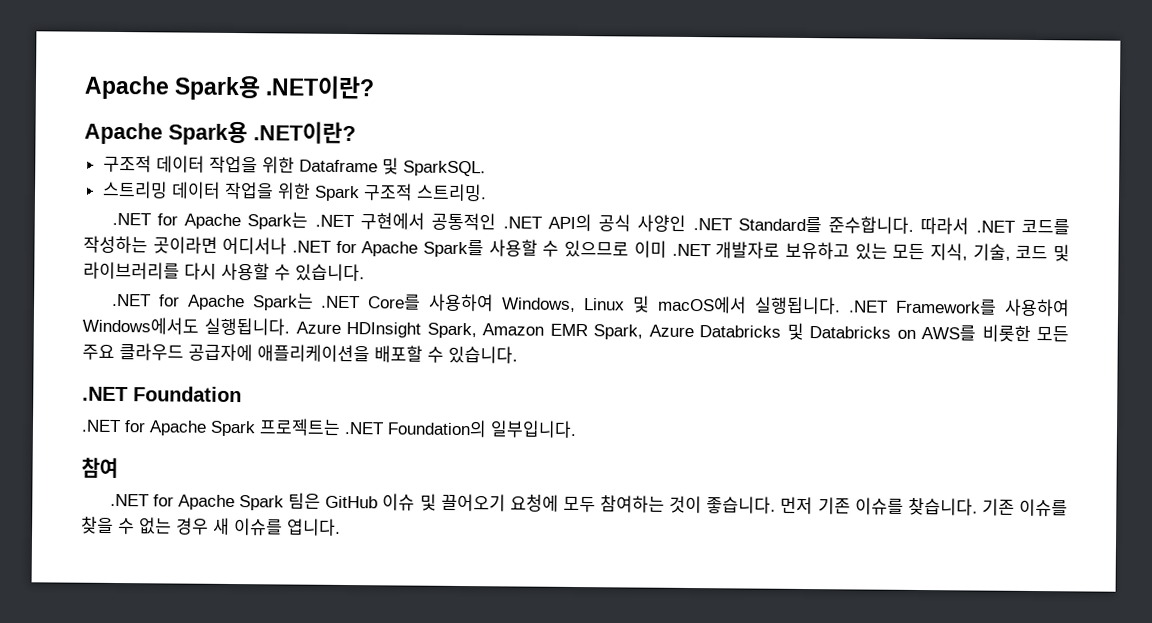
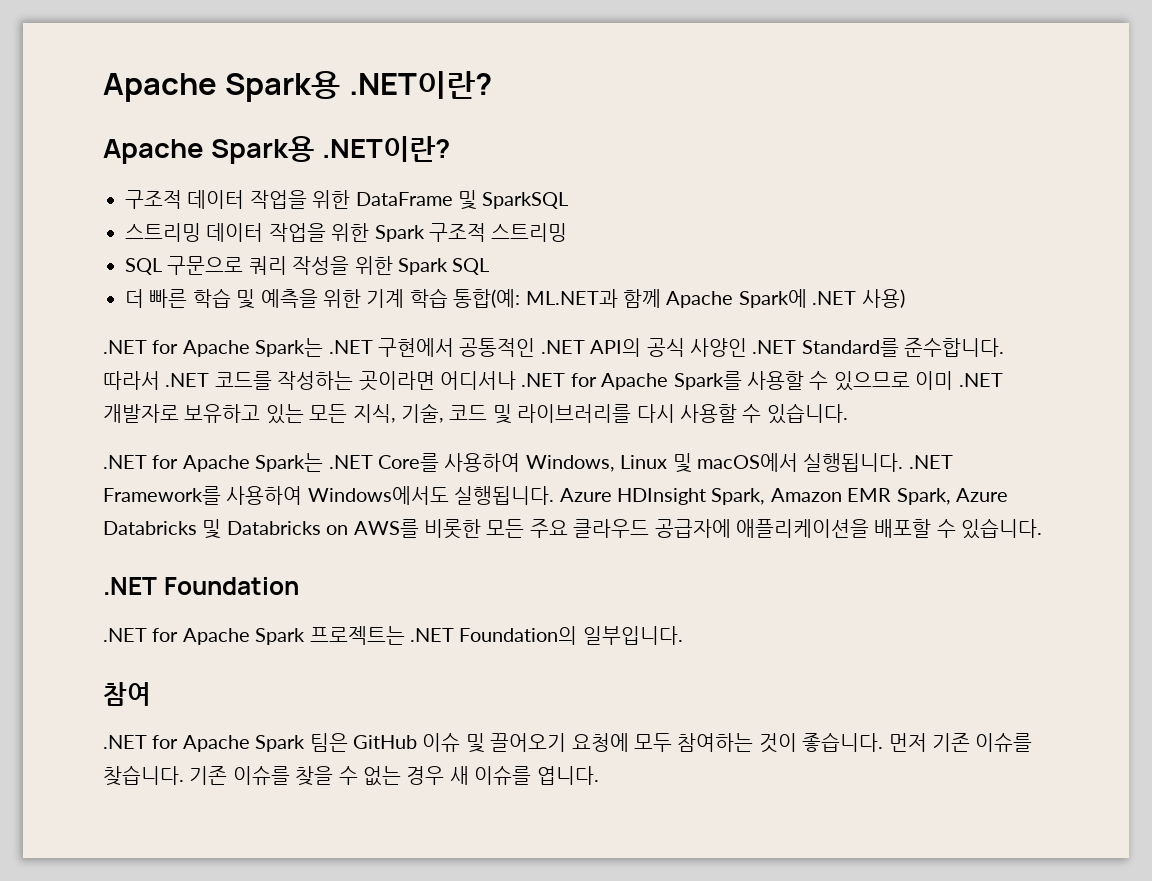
[298,157,486,177] Dataframe 및 SparkSQL. -> [355,190,569,210] DataFrame 및 SparkSQL
[415,183,487,202] 스트리밍. -> [491,223,568,242] [125,256,490,275] [125,288,905,309] 스트리밍 // SQL 구문으로 쿼리 작성을 위한 Spark SQL // 더 빠른 학습 및 예측을 위한 기계 학습 통합(예: ML.NET과 함께 Apache Spark에 .NET 사용)

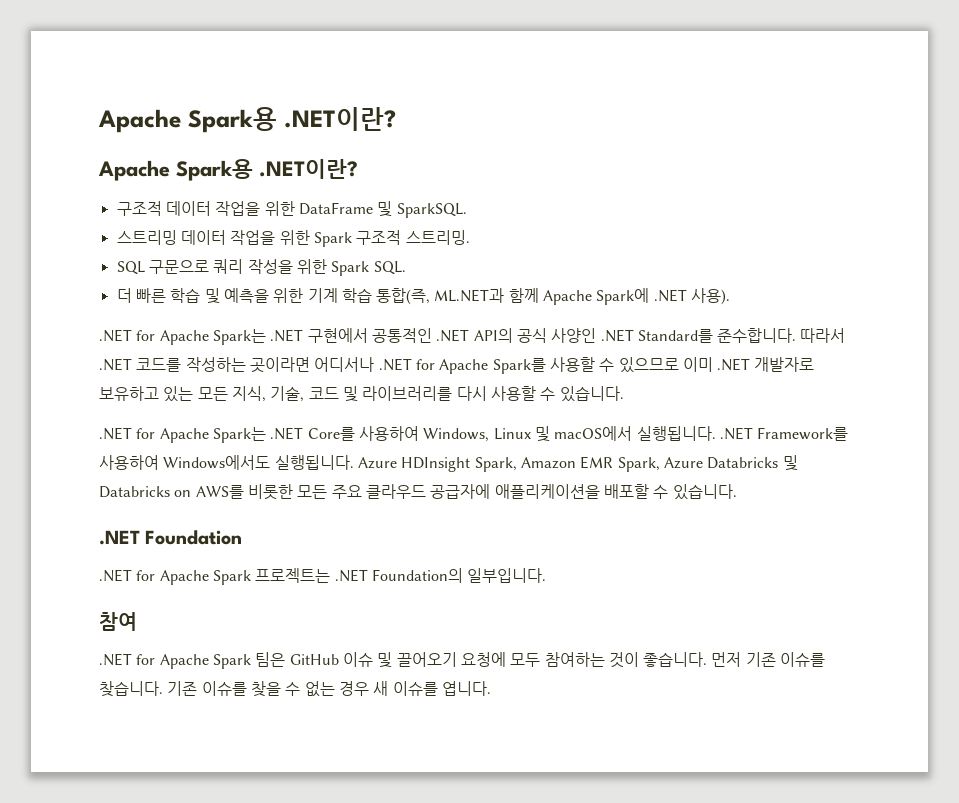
[482,192,569,209] SparkSQL -> [396,203,467,218] SparkSQL.
[491,223,568,242] 스트리밍 -> [405,230,470,245] 스트리밍.
[452,258,490,275] SQL -> [373,261,406,275] SQL.
[453,289,521,308] 통합(예: -> [376,288,431,305] 통합(즉,
[861,289,905,308] 사용) -> [691,288,731,305] 사용).

